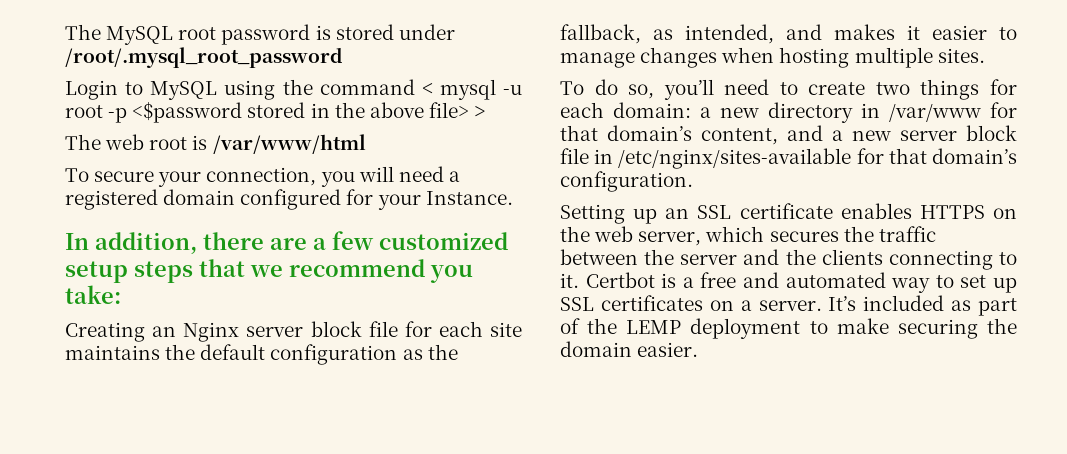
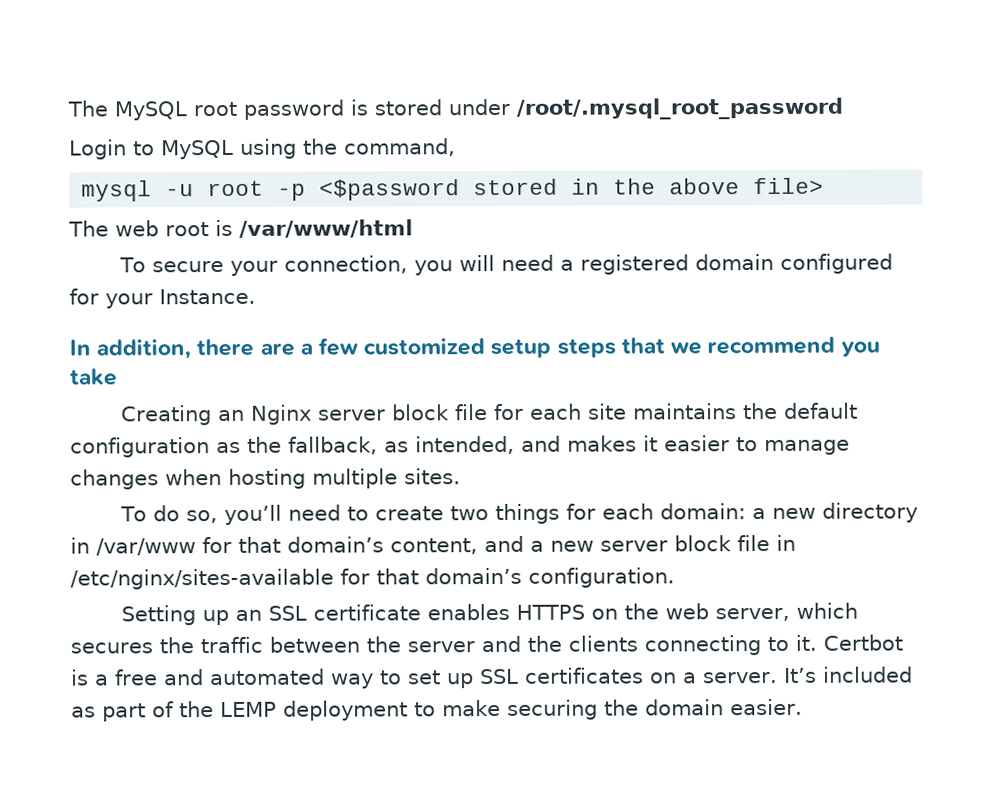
[319,79,433,95] command < -> [344,138,456,157] command, //
[474,106,486,118] > -> (825, 186) none
[65,285,121,304] take: -> [69,368,117,386] take

